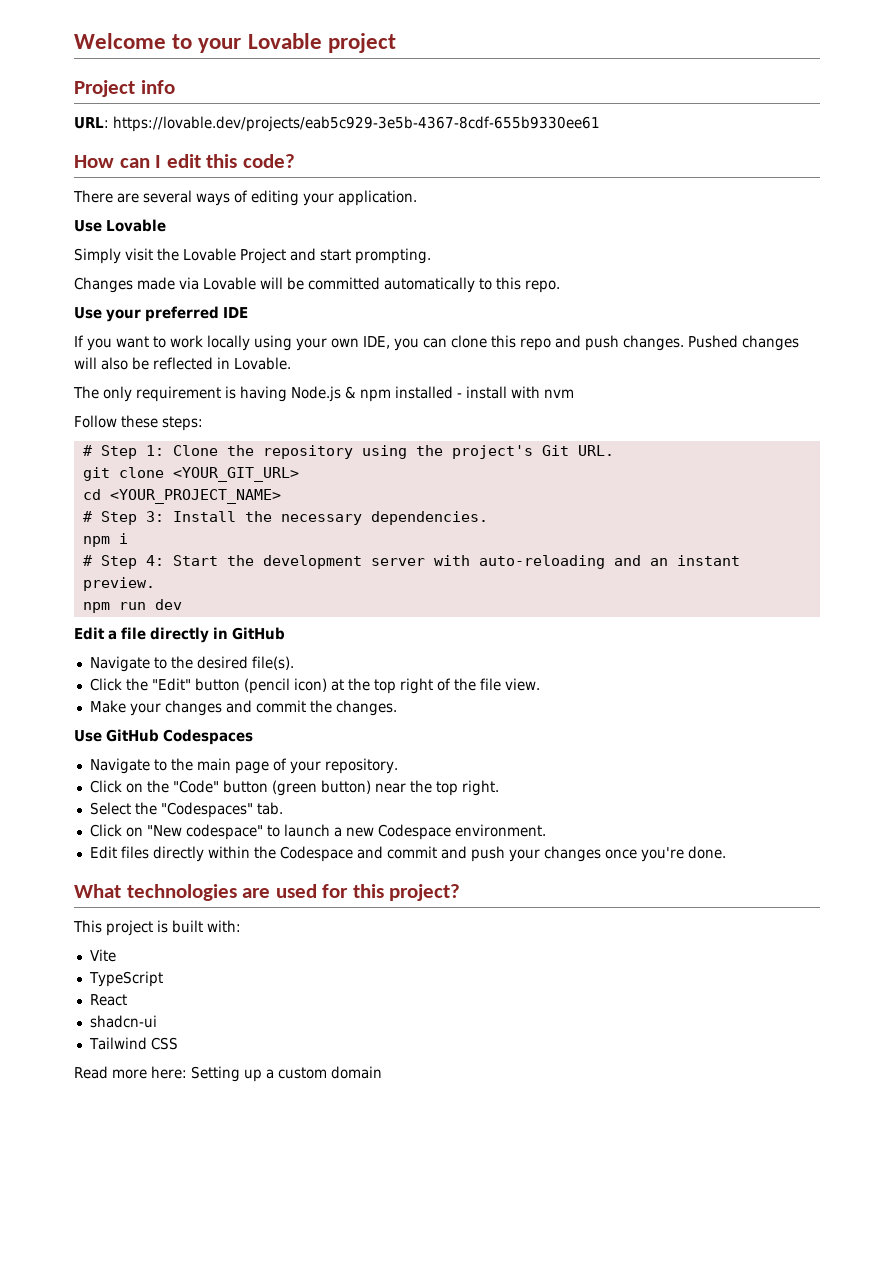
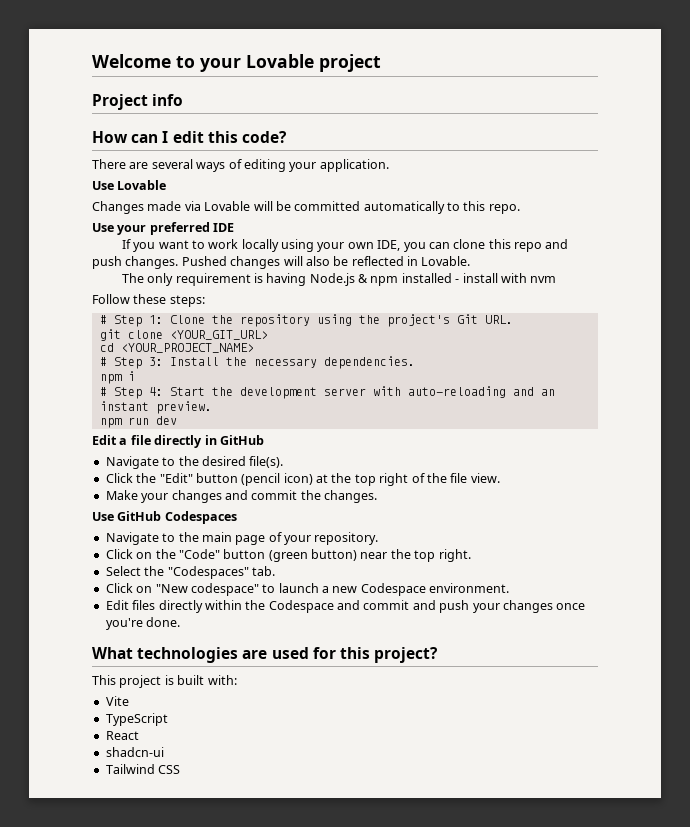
[74,116,600,132] // URL: https://lovable.dev/projects/eab5c929-3e5b-4367-8cdf-655b9330ee61 -> (184, 100) none
[74,248,431,264] // Simply visit the Lovable Project and start prompting. -> (167, 185) none
[74,1066,382,1082] // Read more here: Setting up a custom domain -> (181, 769) none

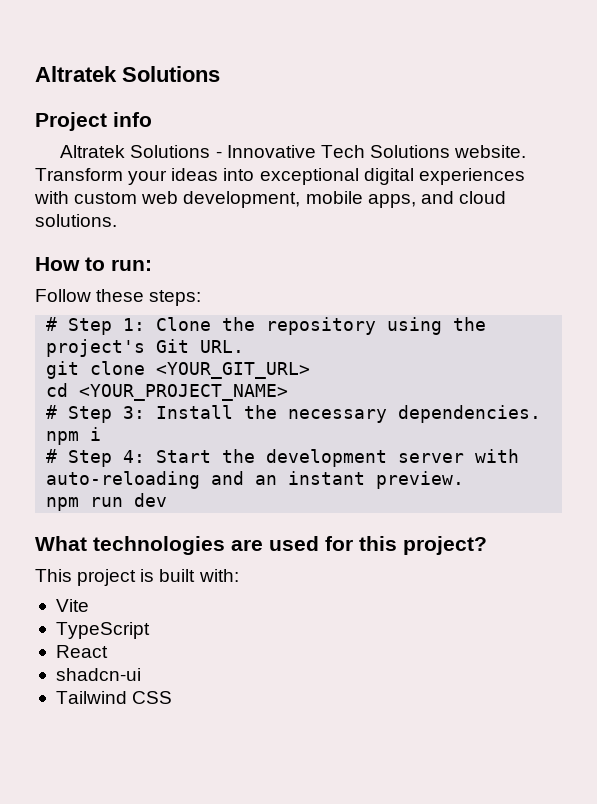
[92,54,381,72] [92,94,184,110] [92,131,287,143] [92,159,389,172] [92,180,167,190] [92,201,520,214] [92,222,235,235] [121,239,569,252] [92,256,471,269] [121,273,557,286] Welcome to your Lovable project // Project info // How can I edit this code? // There are several ways of editing your application. // Use Lovable // Changes made via Lovable will be committed automatically to this repo. // Use your preferred IDE // If you want to work locally using your own IDE, you can clone this repo and push changes. Pushed changes will also be reflected in Lovable. // The only requirement is having Node.js & npm installed - install with nvm -> [35,66,220,82] [35,112,152,131] [60,145,527,158] [35,168,525,185] [34,191,506,208] [35,214,117,227] [35,257,152,271] Altratek Solutions // Project info // Altratek Solutions - Innovative Tech Solutions website. Transform your ideas into exceptional digital experiences with custom web development, mobile apps, and cloud solutions. // How to run:
[92,435,264,448] [105,456,284,469] [105,473,500,486] [105,490,377,503] [92,511,237,524] [105,532,379,545] [105,549,471,562] [105,566,275,579] [105,583,510,596] [105,600,586,613] [105,617,181,630] // Edit a file directly in GitHub // Navigate to the desired file(s). // Click the "Edit" button (pencil icon) at the top right of the file view. // Make your changes and commit the changes. // Use GitHub Codespaces // Navigate to the main page of your repository. // Click on the "Code" button (green button) near the top right. // Select the "Codespaces" tab. // Click on "New codespace" to launch a new Codespace environment. // Edit files directly within the Codespace and commit and push your changes once you're done. -> (168, 500) none

